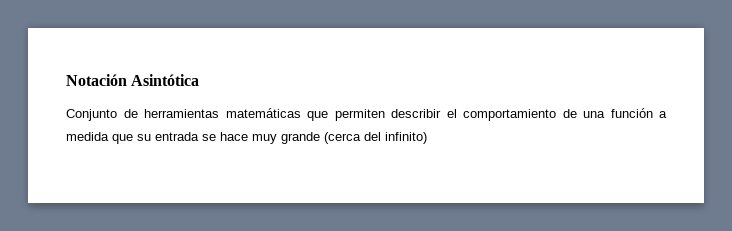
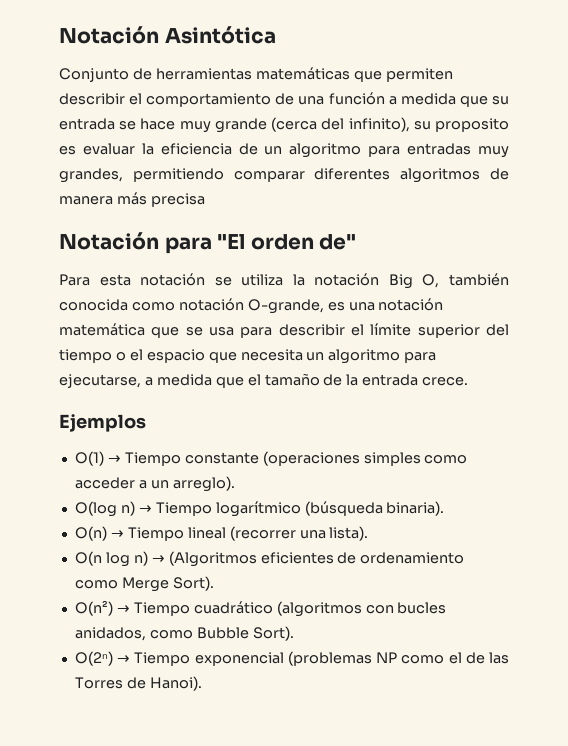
[385,132,427,144] infinito) -> [348,117,509,132] [59,143,510,158] [59,168,509,183] [59,192,205,207] [59,232,357,254] [59,273,509,289] [59,298,444,314] [59,323,509,338] [59,349,437,364] [59,373,469,388] [59,414,146,432] [74,451,468,466] [74,476,235,492] [74,501,445,517] [74,526,369,541] [74,551,465,567] [74,576,214,592] [74,600,447,617] [74,626,294,641] [74,651,509,666] [74,676,202,691] infinito), su proposito es evaluar la eficiencia de un algoritmo para entradas muy grandes, permitiendo comparar diferentes algoritmos de manera más precisa // Notación para "El orden de" // Para esta notación se utiliza la notación Big O, también conocida como notación O-grande, es una notación matemática que se usa para describir el límite superior del tiempo o el espacio que necesita un algoritmo para ejecutarse, a medida que el tamaño de la entrada crece. // Ejemplos // O(1) → Tiempo constante (operaciones simples como acceder a un arreglo). // O(log n) → Tiempo logarítmico (búsqueda binaria). // O(n) → Tiempo lineal (recorrer una lista). // O(n log n) → (Algoritmos eficientes de ordenamiento como Merge Sort). // O(n²) → Tiempo cuadrático (algoritmos con bucles anidados, como Bubble Sort). // O(2ⁿ) → Tiempo exponencial (problemas NP como el de las Torres de Hanoi).

